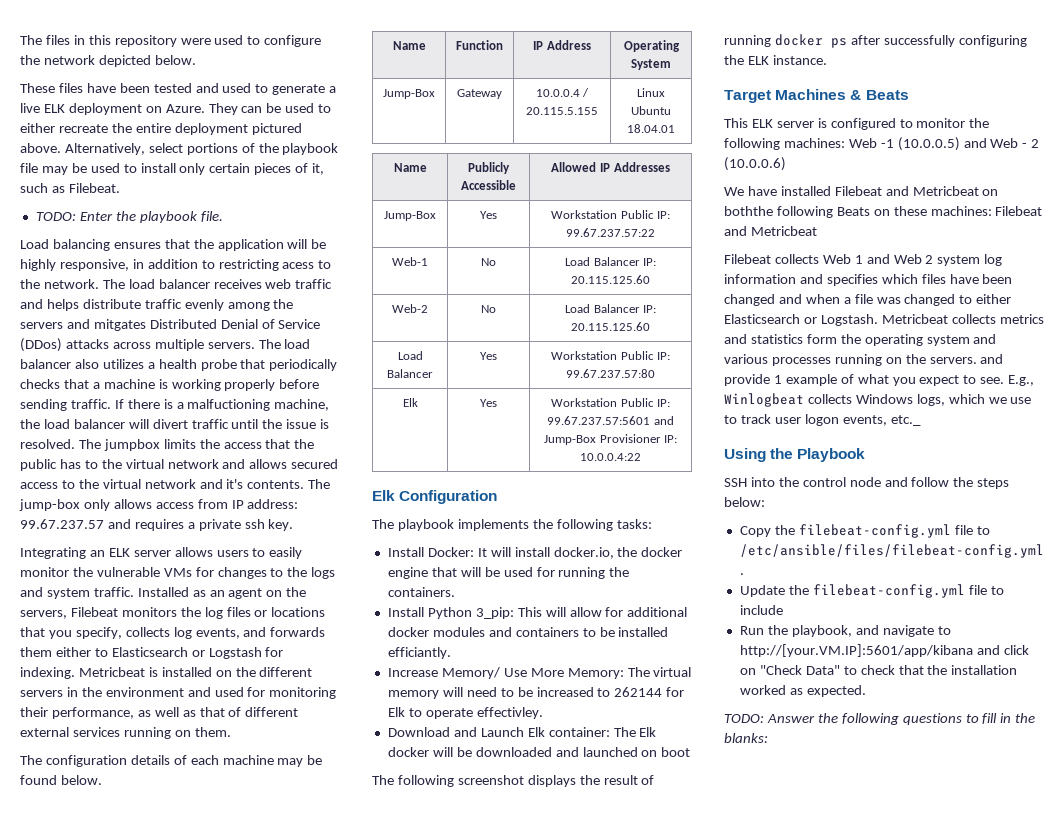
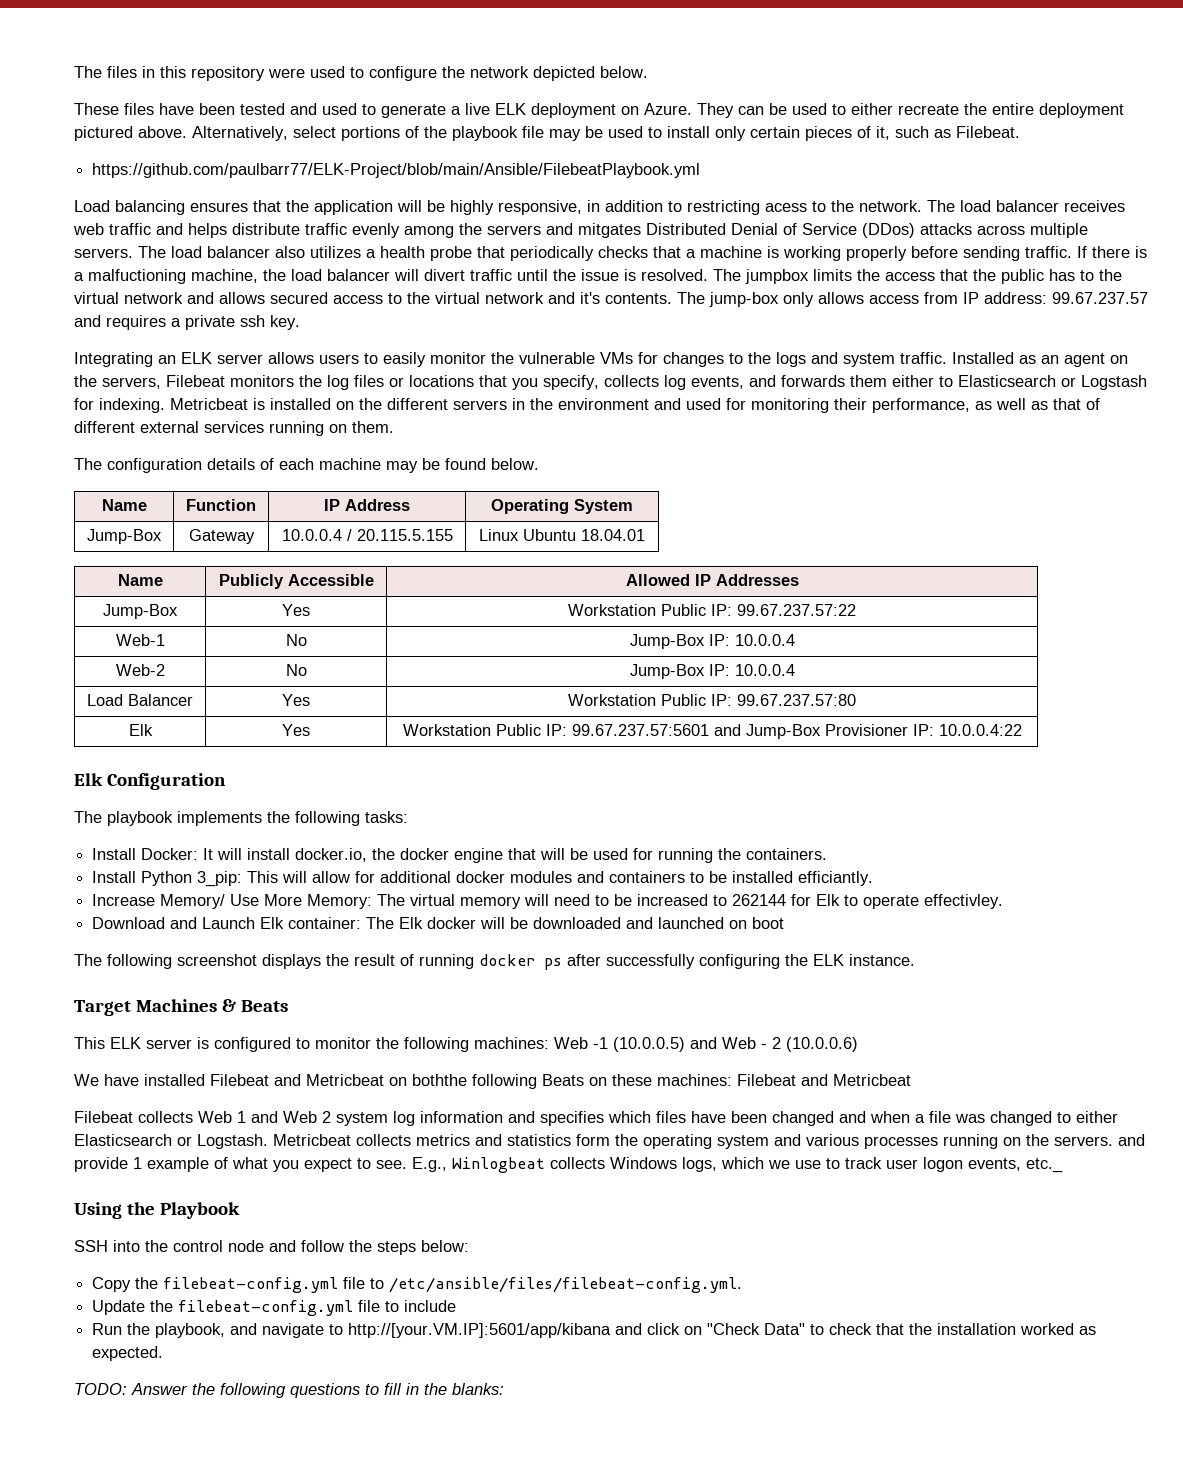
[35,211,223,223] TODO: Enter the playbook file. -> [92,163,701,178] https://github.com/paulbarr77/ELK-Project/blob/main/Ansible/FilebeatPlaybook.yml
[564,257,657,266] [571,275,650,284] [392,304,428,313] [481,305,496,313] [564,304,657,313] [571,322,650,331] Load Balancer IP: 20.115.125.60 // Web-2 | No | Load Balancer IP: 20.115.125.60 -> [629,634,795,649] [115,664,165,676] [285,664,307,676] [629,664,795,679] Jump-Box IP: 10.0.0.4 // Web-2 | No | Jump-Box IP: 10.0.0.4

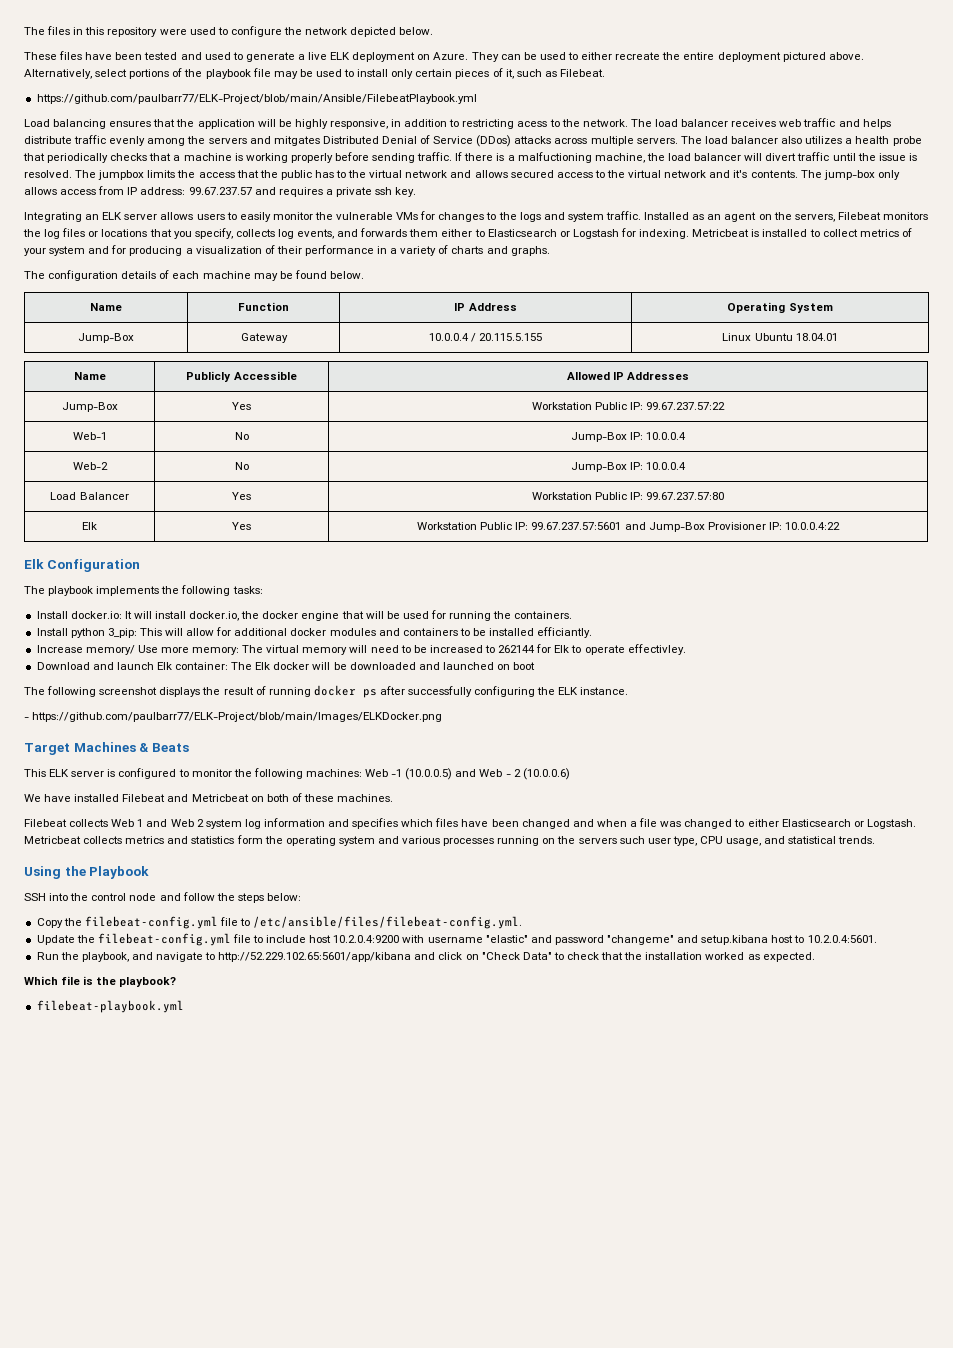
[336,398,1100,413] [74,421,394,436] on the different servers in the environment and used for monitoring their performance, as well as that of different external services running on them. -> [809,228,912,237] [24,245,550,256] to collect metrics of your system and for producing a visualization of their performance in a variety of charts and graphs.
[141,848,199,860] Docker: -> [70,611,122,619] docker.io:
[141,871,193,886] Python -> [70,628,105,638] python
[160,894,373,909] Memory/ Use More Memory: -> [85,645,240,655] memory/ Use more memory:
[202,917,256,929] Launch -> [116,662,154,670] launch
(915, 960) none -> [24,712,443,722] // - https://github.com/paulbarr77/ELK-Project/blob/main/Images/ELKDocker.png
[412,1074,911,1089] boththe following Beats on these machines: Filebeat and Metricbeat -> [266,793,394,802] both of these machines.
[1054,1134,1145,1146] [74,1157,1063,1173] servers. and provide 1 example of what you expect to see. E.g., Winlogbeat collects Windows logs, which we use to track user logon events, etc._ -> [578,836,876,846] servers such user type, CPU usage, and statistical trends.
(457, 1306) none -> [309,935,877,945] host 10.2.0.4:9200 with username "elastic" and password "changeme" and setup.kibana host to 10.2.0.4:5601.
[348,1323,612,1338] http://[your.VM.IP]:5601/app/kibana -> [218,952,412,962] http://52.229.102.65:5601/app/kibana
[74,1383,504,1398] TODO: Answer the following questions to fill in the blanks: -> [24,976,177,987] [36,1000,184,1013] Which file is the playbook? // filebeat-playbook.yml

